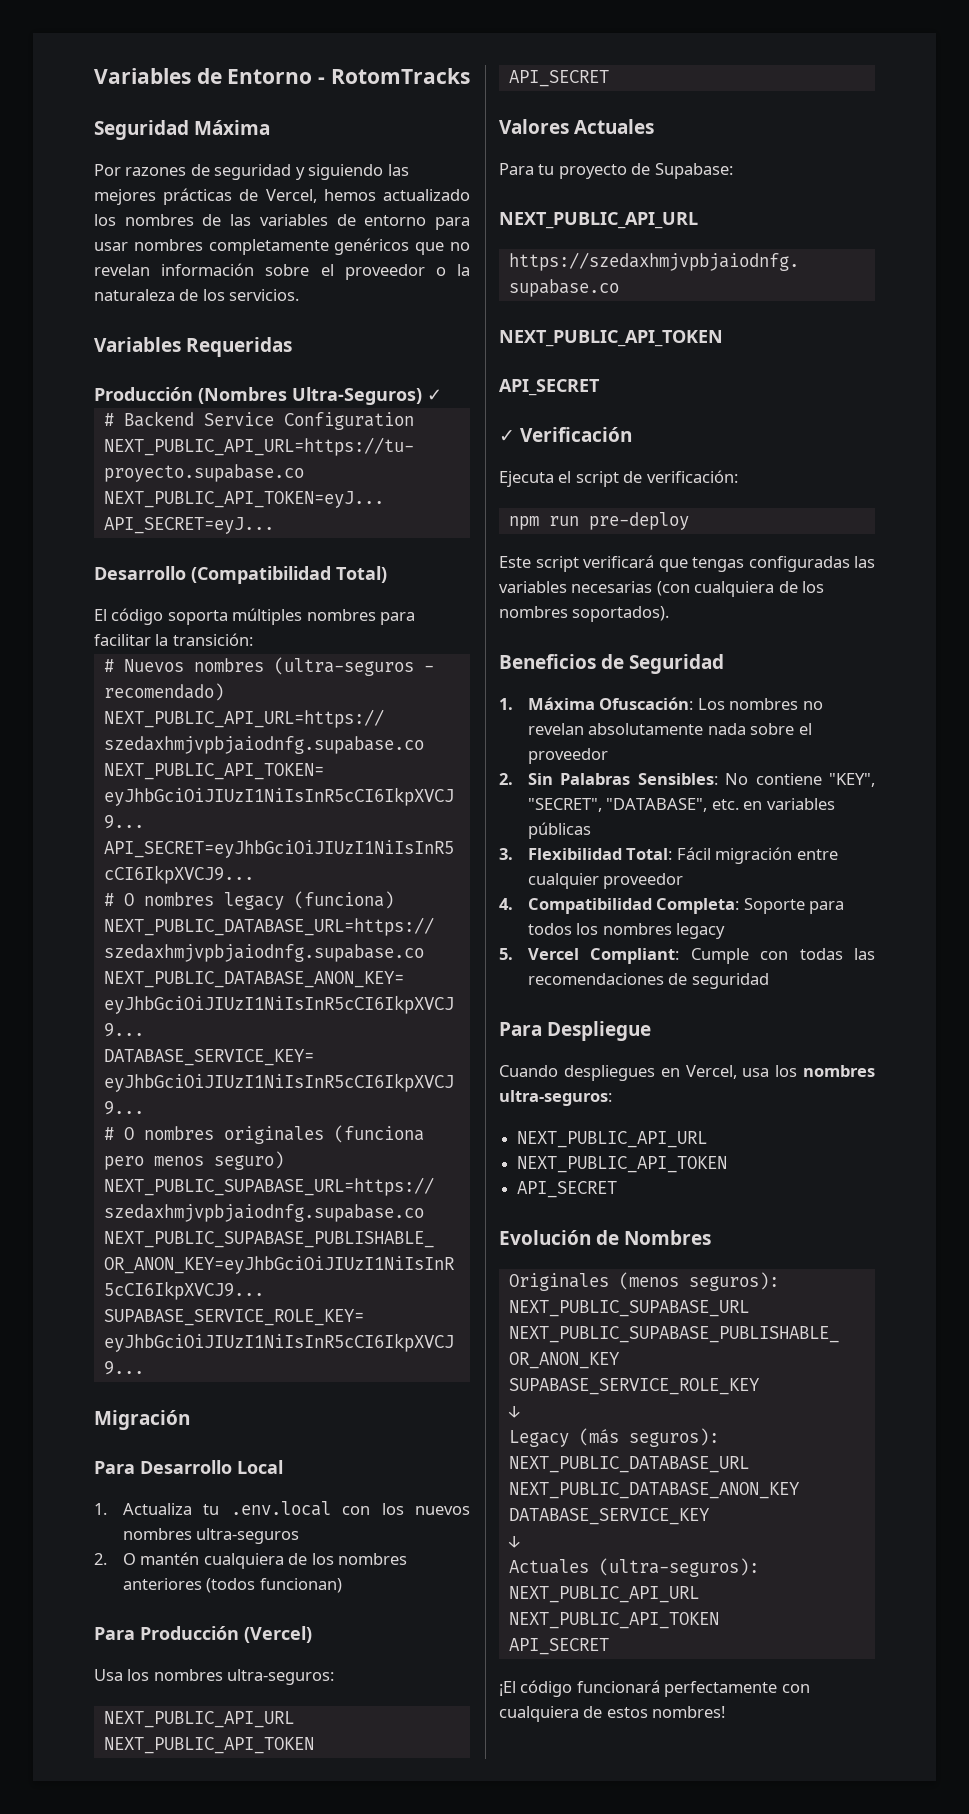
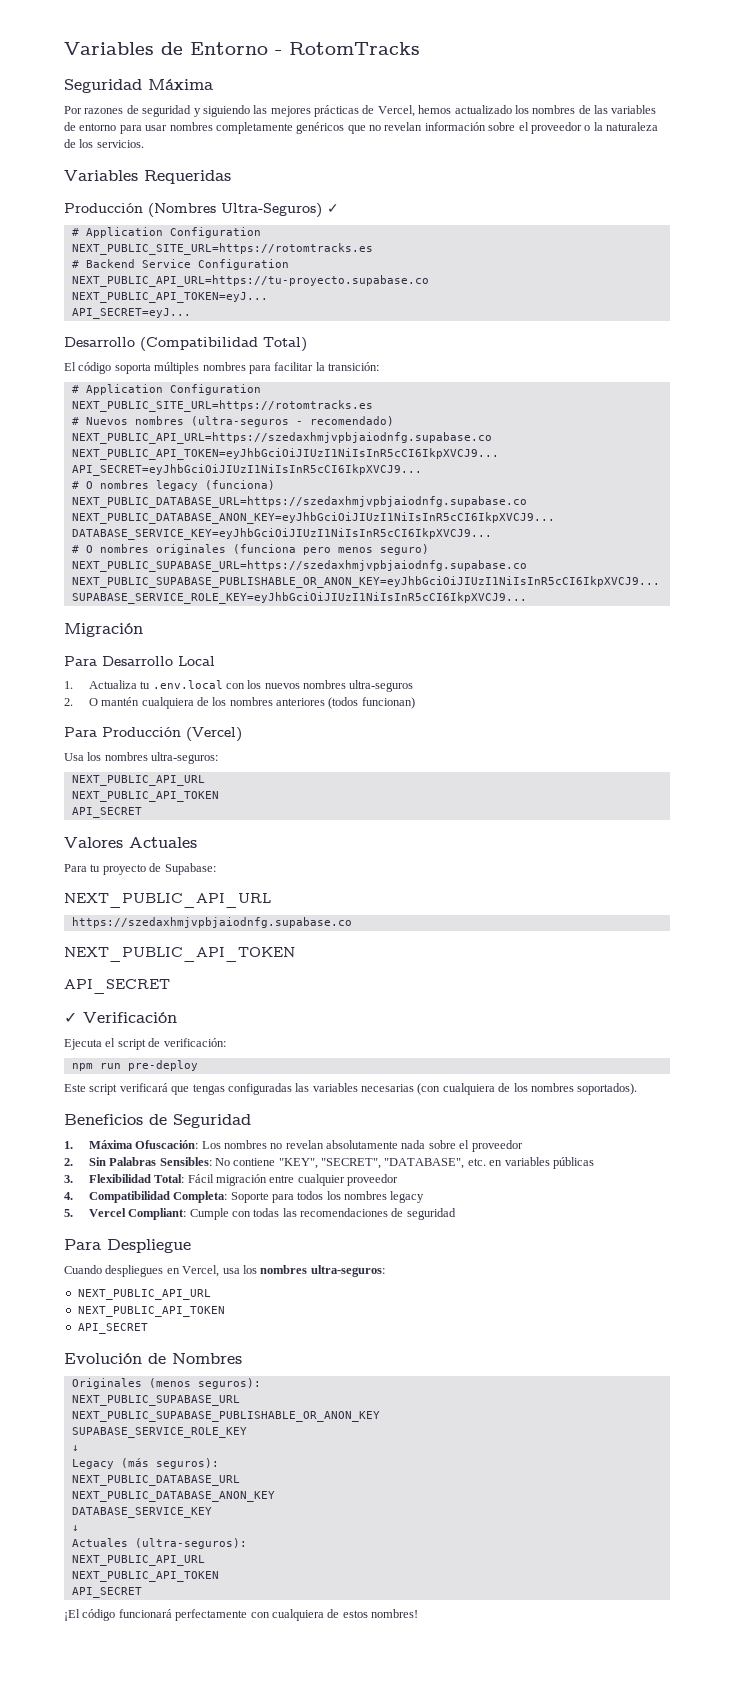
(442, 395) none -> [71,227,261,238] [71,243,373,255] // # Application Configuration // NEXT_PUBLIC_SITE_URL=https://rotomtracks.es
(253, 639) none -> [71,384,261,395] [71,400,373,412] // # Application Configuration // NEXT_PUBLIC_SITE_URL=https://rotomtracks.es

